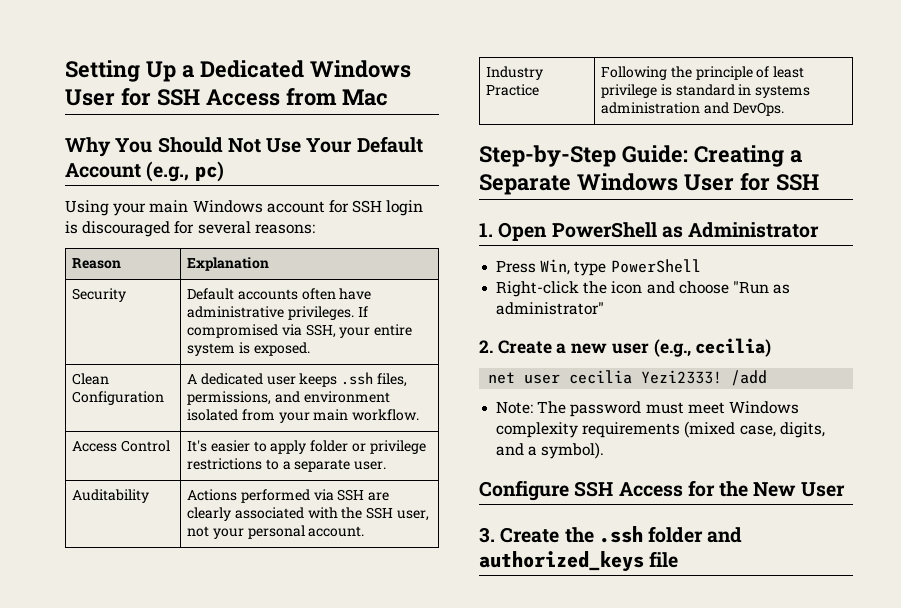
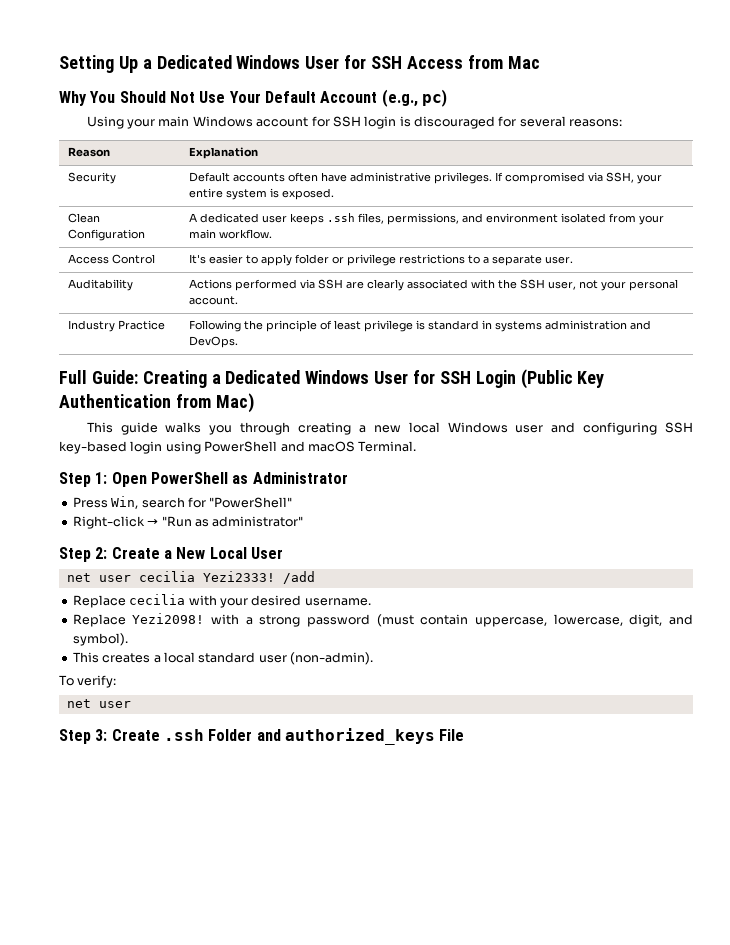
[479,145,616,167] Step-by-Step -> [59,370,87,384] Full
[479,173,819,195] [479,223,493,237] Separate Windows User for SSH // 1. -> [225,369,605,389] [59,393,254,413] [86,422,693,435] [59,441,417,454] [59,472,108,487] Dedicated Windows User for SSH Login (Public Key Authentication from Mac) // This guide walks you through creating a new local Windows user and configuring SSH key-based login using PowerShell and macOS Terminal. // Step 1:
[574,259,701,276] [496,281,791,297] [496,302,605,315] [479,338,772,357] type PowerShell // Right-click the icon and choose "Run as administrator" // 2. Create a new user (e.g., cecilia) -> [141,497,293,508] [72,516,304,529] [59,547,283,562] search for "PowerShell" // Right-click → "Run as administrator" // Step 2: Create a New Local User
[496,401,799,417] [496,421,825,438] [496,442,605,459] [479,480,845,501] [479,526,704,543] Note: The password must meet Windows complexity requirements (mixed case, digits, and a symbol). // Configure SSH Access for the New User // 3. Create the .ssh folder -> [72,594,371,608] [72,613,693,627] [72,633,128,646] [72,652,373,665] [59,675,117,688] [66,699,131,708] [59,729,253,744] Replace cecilia with your desired username. // Replace Yezi2098! with a strong password (must contain uppercase, lowercase, digit, and symbol). // This creates a local standard user (non-admin). // To verify: // net user // Step 3: Create .ssh Folder
[649,551,679,568] file -> [439,729,465,741] File

